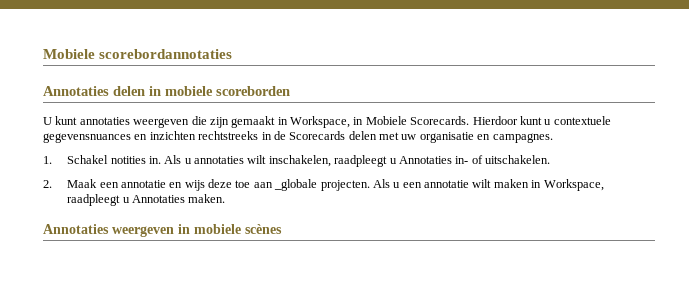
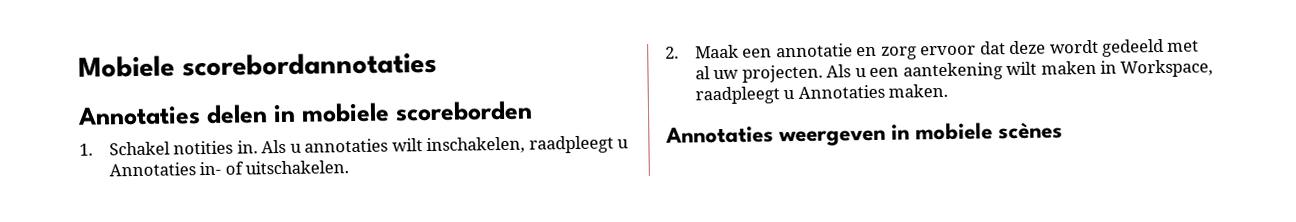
[43,116,611,128] [43,131,553,143] // U kunt annotaties weergeven die zijn gemaakt in Workspace, in Mobiele Scorecards. Hierdoor kunt u contextuele gegevensnuances en inzichten rechtstreeks in de Scorecards delen met uw organisatie en campagnes. -> (533, 111) none
[184,179,318,191] wijs deze toe aan _globale -> [880,38,1200,60] [694,66,740,80] zorg ervoor dat deze wordt gedeeld met al uw
[424,180,470,188] annotatie -> [902,62,1003,81] aantekening

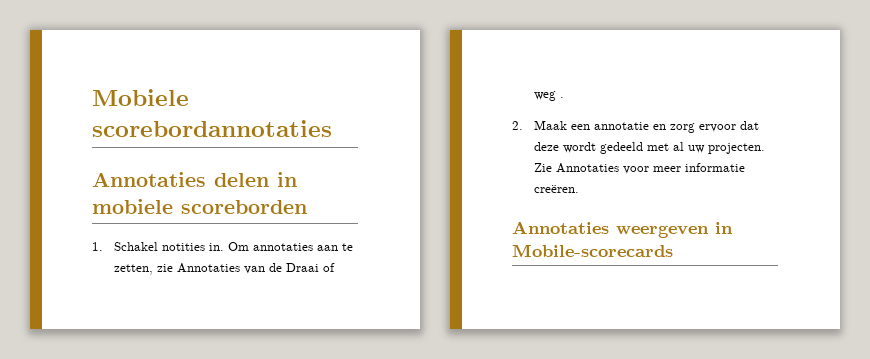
[261,135,629,155] [108,160,350,177] Als u annotaties wilt inschakelen, raadpleegt u Annotaties in- of uitschakelen. -> [228,242,354,251] [114,263,336,275] [534,91,565,101] Om annotaties aan te zetten, zie Annotaties van de Draai of weg .
[826,59,1214,81] [694,83,949,105] Als u een aantekening wilt maken in Workspace, raadpleegt u Annotaties maken. -> [534,163,746,174] [534,185,580,193] Zie Annotaties voor meer informatie creëren.
[915,121,1064,141] mobiele scènes -> [512,244,673,257] Mobile-scorecards

